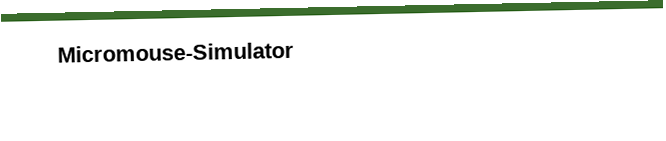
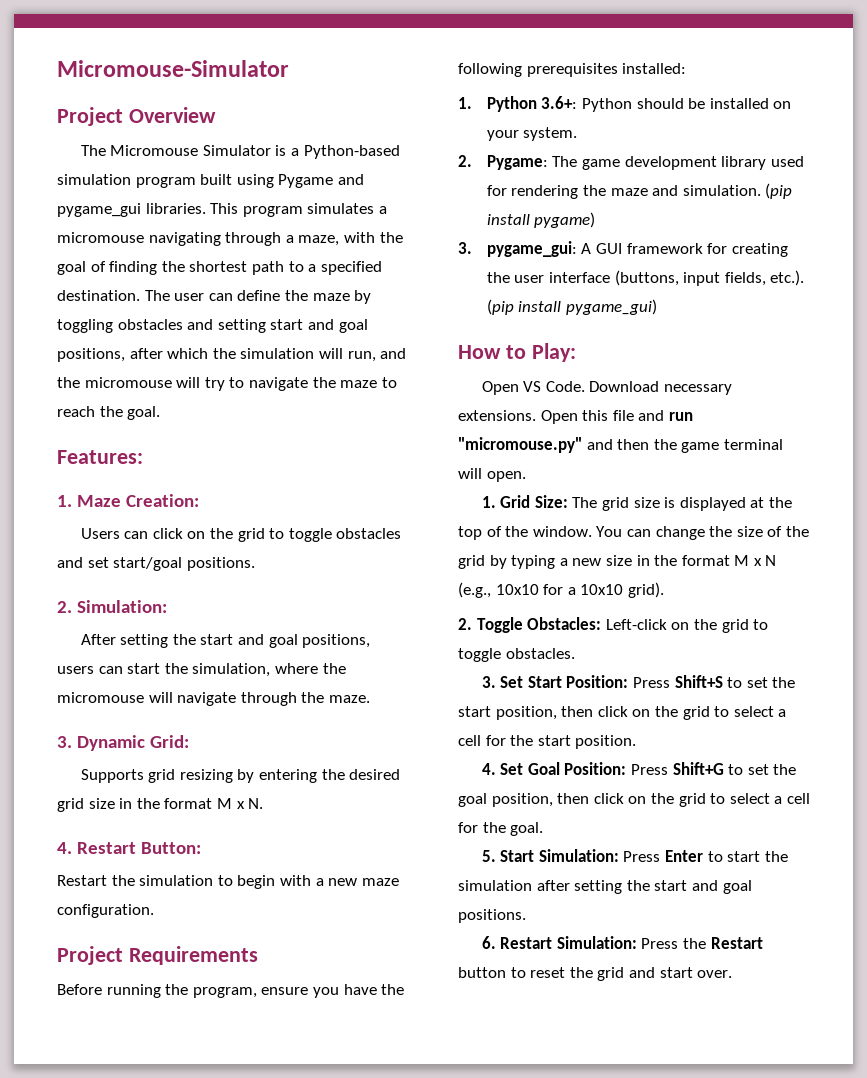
(294, 52) none -> [57,107,216,126] [80,145,400,159] [57,174,364,188] [57,203,387,217] [57,232,403,246] [57,261,382,275] [57,290,372,304] [57,319,368,333] [57,348,407,362] [57,377,397,391] [57,406,161,420] [57,450,143,464] [57,494,200,507] [80,528,402,542] [57,557,255,571] [57,600,168,613] [80,634,371,648] [57,663,346,677] [57,692,370,706] [57,735,190,751] [80,769,401,783] [57,798,264,812] [57,842,202,854] [57,875,399,889] [57,904,154,918] [57,946,258,965] [57,984,405,998] [458,63,687,77] [458,96,792,112] [486,127,578,141] [458,155,804,170] [486,183,793,199] [486,212,596,228] [458,241,788,257] [486,270,805,286] [486,299,658,315] [458,343,576,362] [481,381,732,395] [458,410,693,424] [458,437,783,453] [458,468,526,482] [481,495,792,511] [458,526,809,540] [458,555,777,569] [458,582,664,598] [458,617,769,633] [458,648,575,662] [481,675,796,688] [458,706,787,720] [458,735,637,749] [481,762,797,775] [458,793,810,807] [458,822,544,836] [481,849,788,862] [458,880,752,894] [458,909,526,923] [481,936,763,949] [458,967,733,981] // Project Overview // The Micromouse Simulator is a Python-based simulation program built using Pygame and pygame_gui libraries. This program simulates a micromouse navigating through a maze, with the goal of finding the shortest path to a specified destination. The user can define the maze by toggling obstacles and setting start and goal positions, after which the simulation will run, and the micromouse will try to navigate the maze to reach the goal. // Features: // 1. Maze Creation: // Users can click on the grid to toggle obstacles and set start/goal positions. // 2. Simulation: // After setting the start and goal positions, users can start the simulation, where the micromouse will navigate through the maze. // 3. Dynamic Grid: // Supports grid resizing by entering the desired grid size in the format M x N. // 4. Restart Button: // Restart the simulation to begin with a new maze configuration. // Project Requirements // Before running the program, ensure you have the following prerequisites installed: // 1. Python 3.6+: Python should be installed on your system. // 2. Pygame: The game development library used for rendering the maze and simulation. (pip install pygame) // 3. pygame_gui: A GUI framework for creating the user interface (buttons, input fields, etc.). (pip install pygame_gui) // How to Play: // Open VS Code. Download necessary extensions. Open this file and run "micromouse.py" and then the game terminal will open. // 1. Grid Size: The grid size is displayed at the top of the window. You can change the size of the grid by typing a new size in the format M x N (e.g., 10x10 for a 10x10 grid). // 2. Toggle Obstacles: Left-click on the grid to toggle obstacles. // 3. Set Start Position: Press Shift+S to set the start position, then click on the grid to select a cell for the start position. // 4. Set Goal Position: Press Shift+G to set the goal position, then click on the grid to select a cell for the goal. // 5. Start Simulation: Press Enter to start the simulation after setting the start and goal positions. // 6. Restart Simulation: Press the Restart button to reset the grid and start over.

